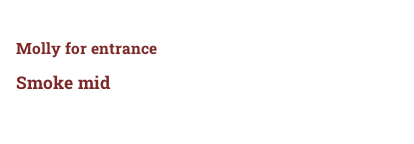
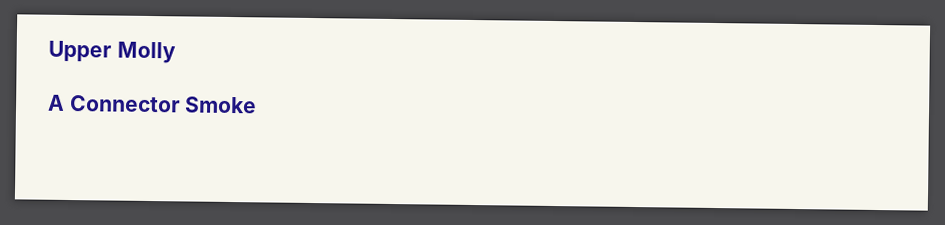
(16, 50) none -> [48,40,112,63] Upper
[65,42,158,55] [16,75,111,90] for entrance // Smoke mid -> [47,94,258,114] // A Connector Smoke

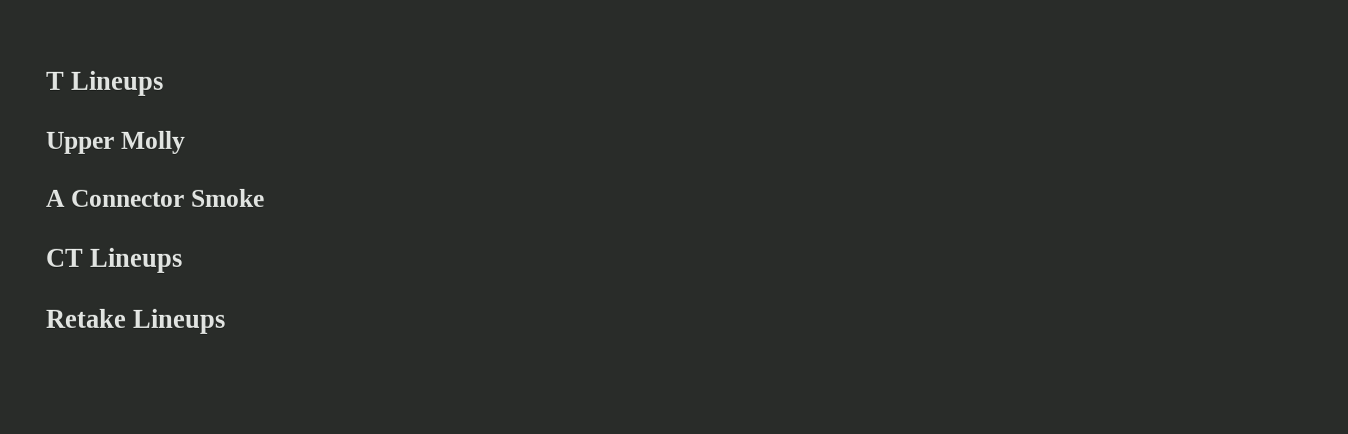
(48, 51) none -> [46,70,165,96] T Lineups //
(258, 105) none -> [45,247,183,273] [45,308,226,334] // CT Lineups // Retake Lineups

